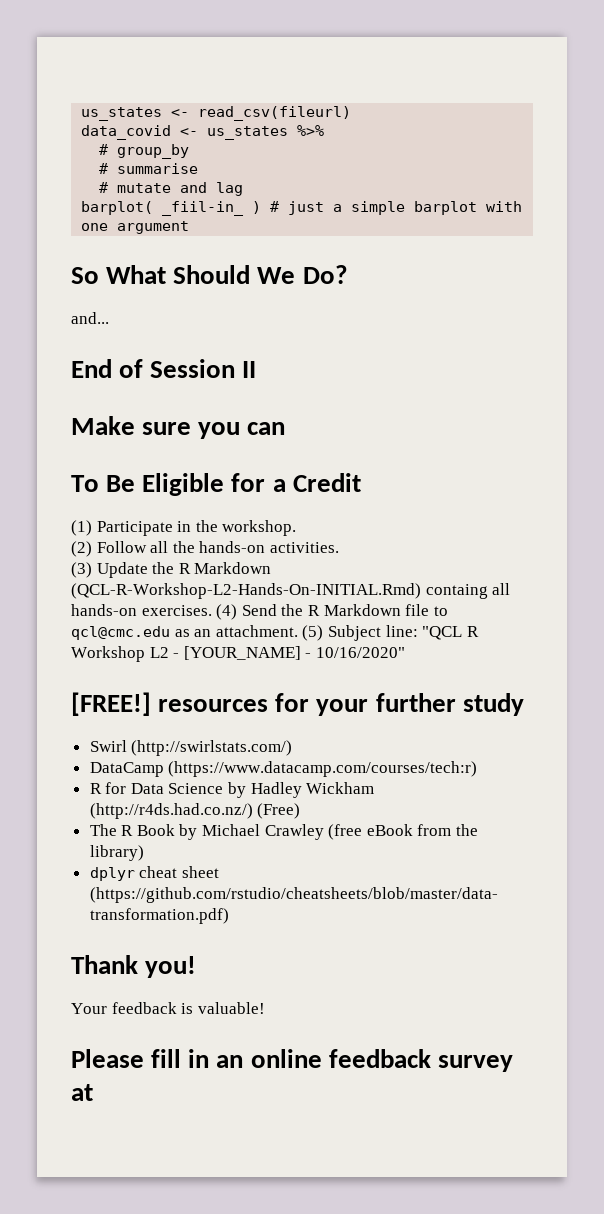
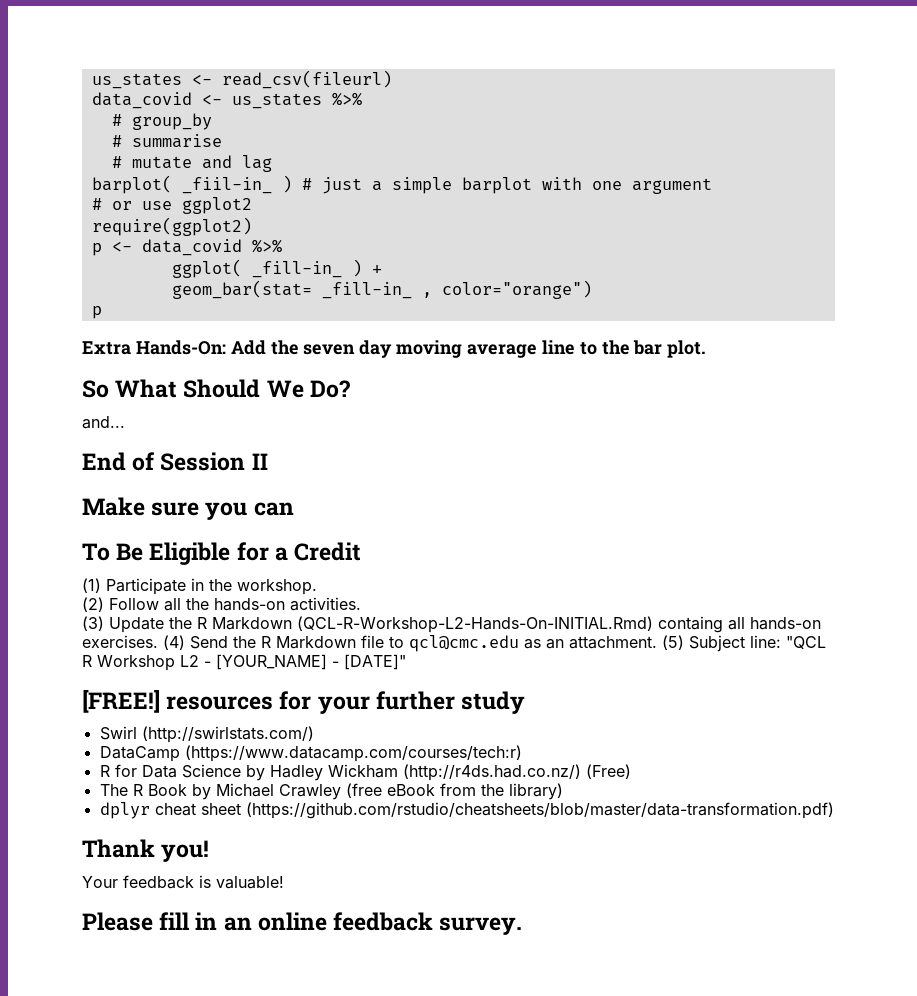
(190, 227) none -> [91,197,252,214] [91,217,252,236] [91,239,282,256] [171,259,382,278] [171,280,592,299] [91,306,102,319] [82,340,707,358] // # or use ggplot2 // require(ggplot2) // p <- data_covid %>% // ggplot( _fill-in_ ) + // geom_bar(stat= _fill-in_ , color="orange") // p // Extra Hands-On: Add the seven day moving average line to the bar plot.
[315,647,405,658] 10/16/2020" -> [344,654,406,670] [DATE]"
[437,1055,513,1072] [71,1084,93,1101] survey at -> [439,917,523,935] survey.

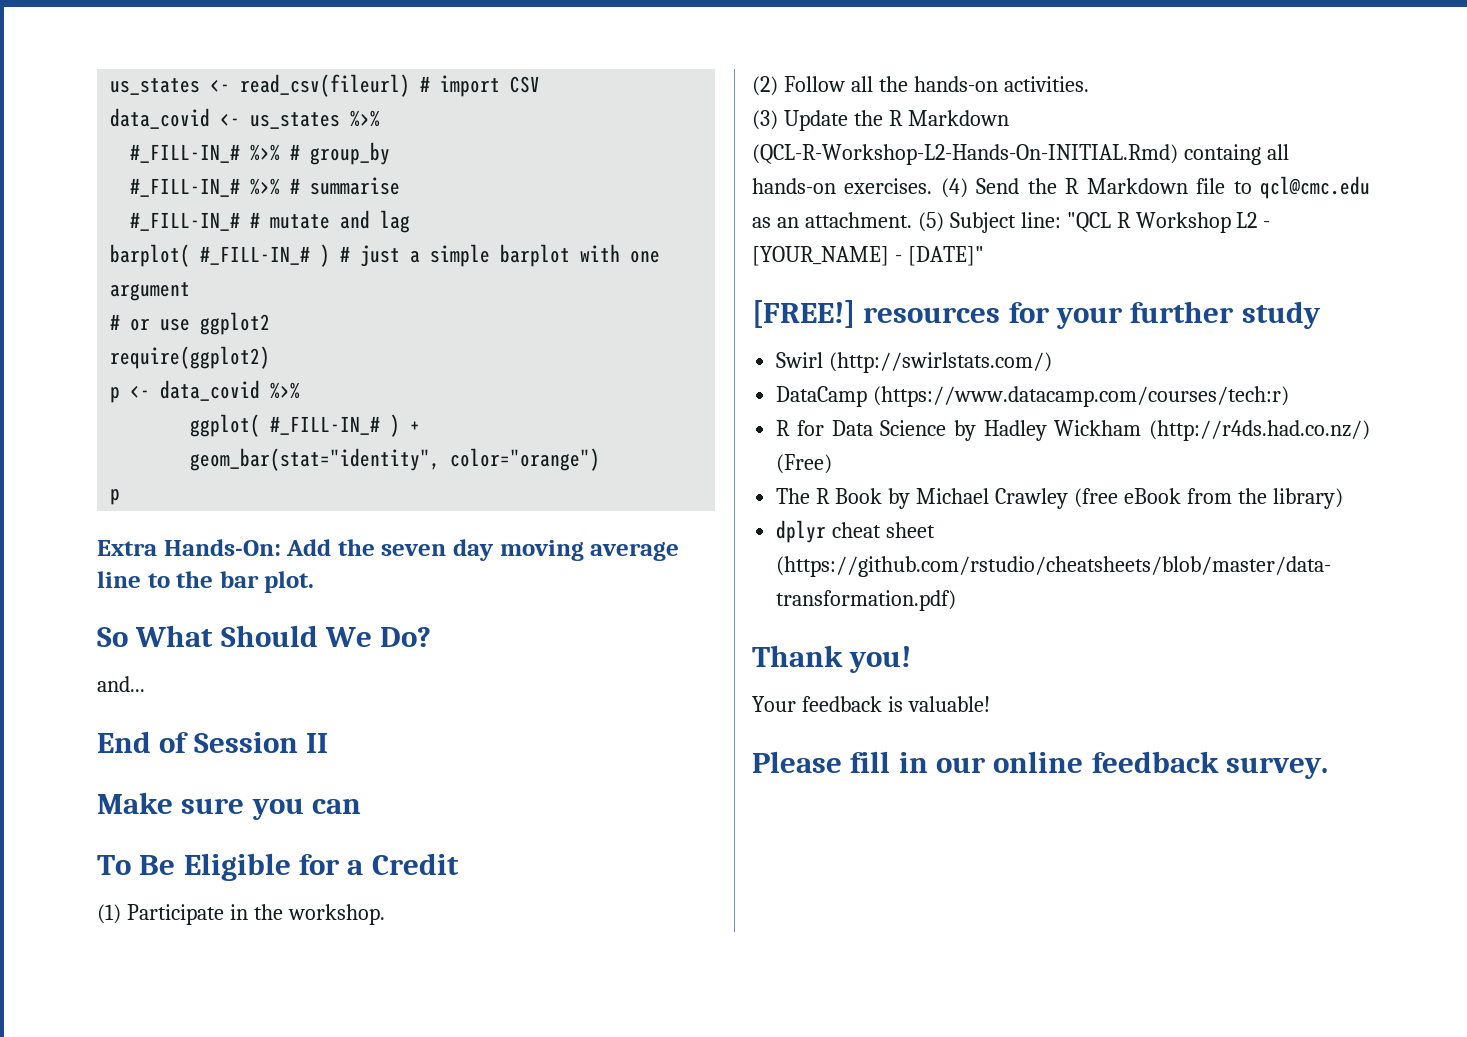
(392, 79) none -> [420,75,541,97] # import CSV
(362, 99) none -> [130,144,281,163] #_FILL-IN_# %>%
(212, 121) none -> [130,178,281,197] #_FILL-IN_# %>%
(222, 141) none -> [130,212,241,231] #_FILL-IN_#
[181,177,272,194] _fiil-in_ -> [200,246,311,265] #_FILL-IN_#
[251,261,342,278] _fill-in_ -> [270,416,381,435] #_FILL-IN_#
[171,280,432,299] geom_bar(stat= _fill-in_ , -> [190,448,441,471] geom_bar(stat="identity",
[223,917,252,931] an -> [936,757,987,773] our

